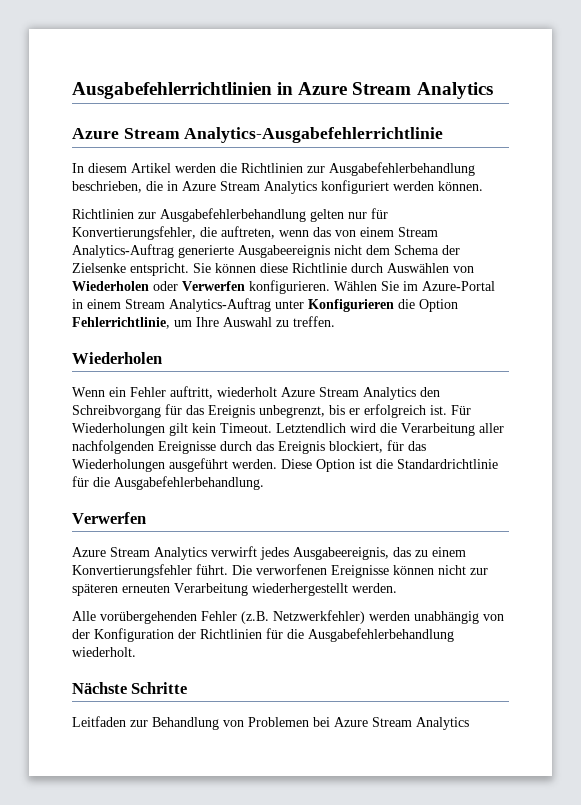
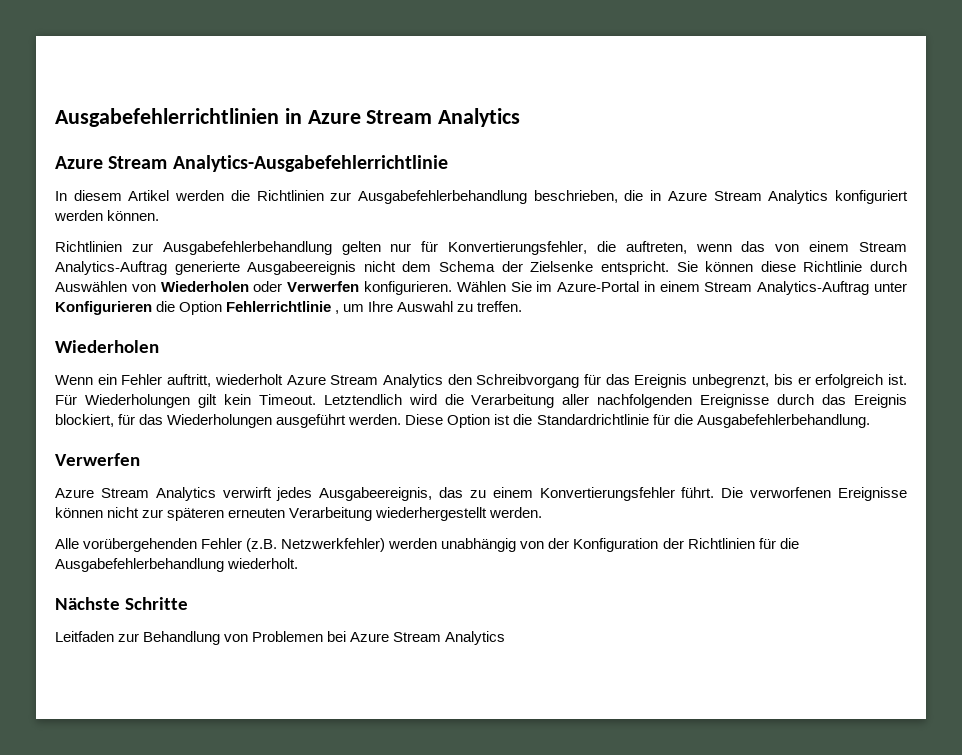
[72,317,170,329] Fehlerrichtlinie, -> [226,301,340,314] Fehlerrichtlinie ,

